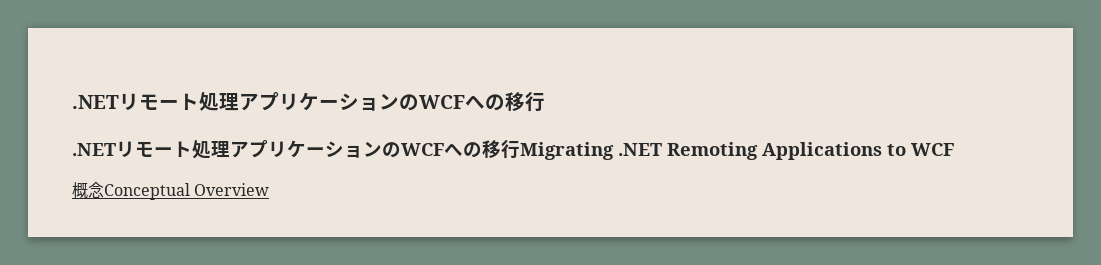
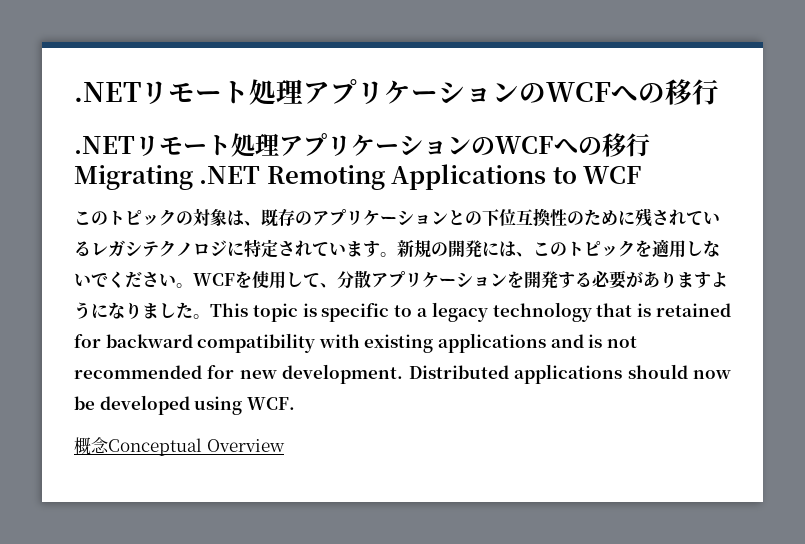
(954, 149) none -> [74,208,720,227] [74,239,720,258] [74,270,728,289] [74,302,731,322] [74,333,637,353] [74,364,731,384] [74,395,295,415] // このトピックの対象は、既存のアプリケーションとの下位互換性のために残されているレガシテクノロジに特定されています。新規の開発には、このトピックを適用しないでください。WCFを使用して、分散アプリケーションを開発する必要がありますようになりました。This topic is specific to a legacy technology that is retained for backward compatibility with existing applications and is not recommended for new development. Distributed applications should now be developed using WCF.

